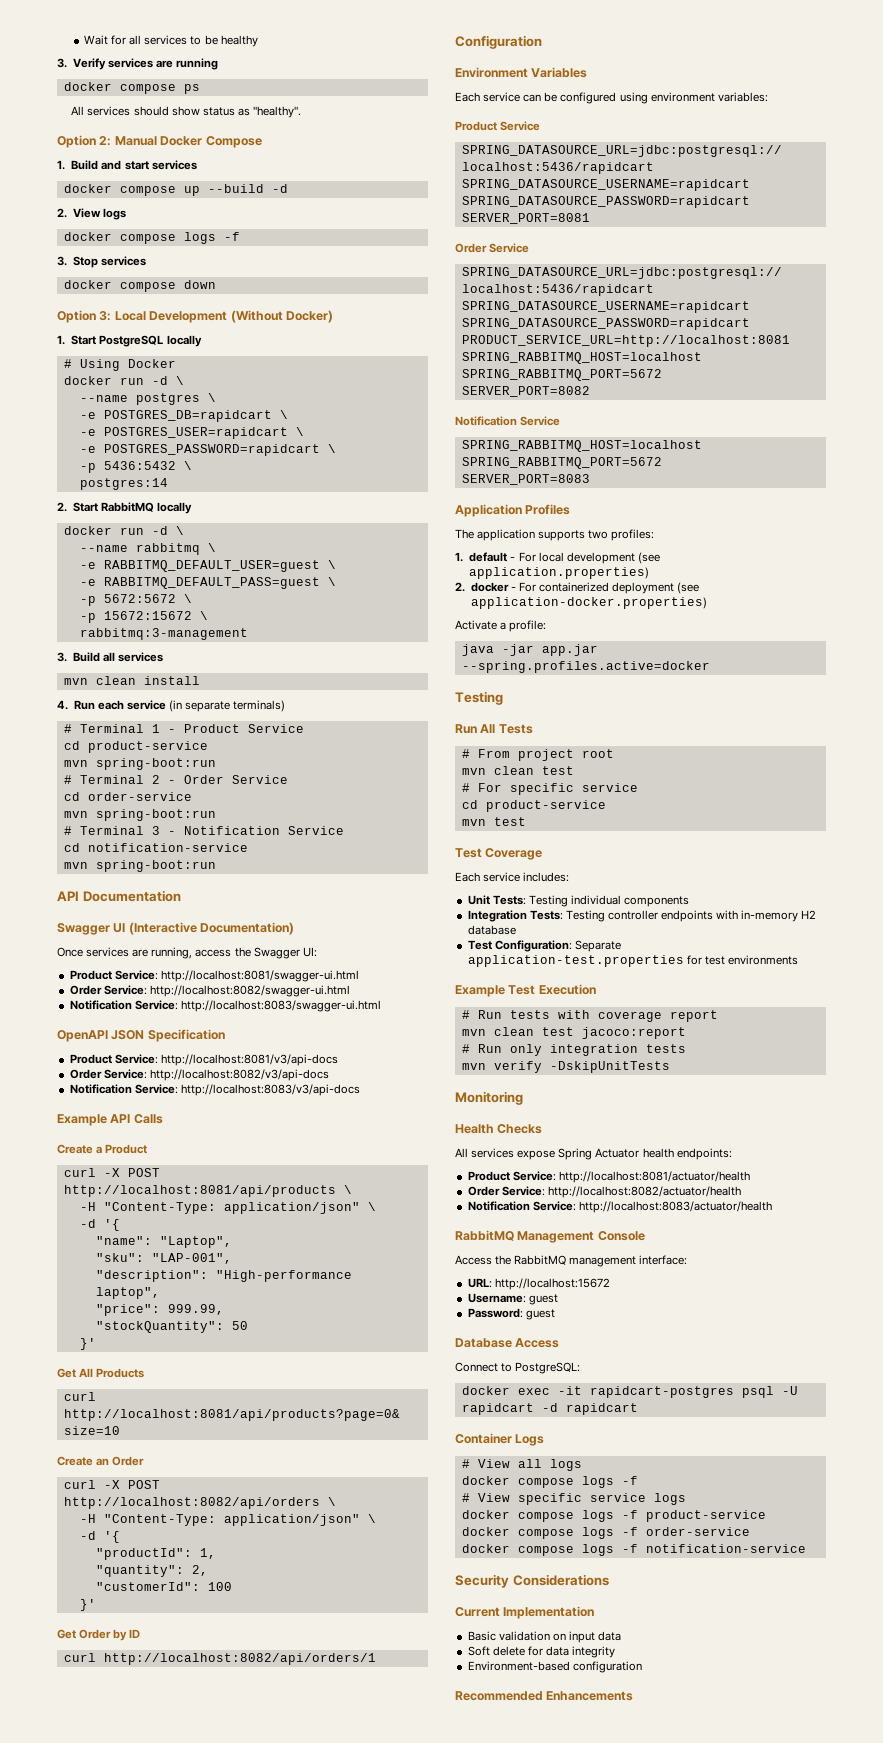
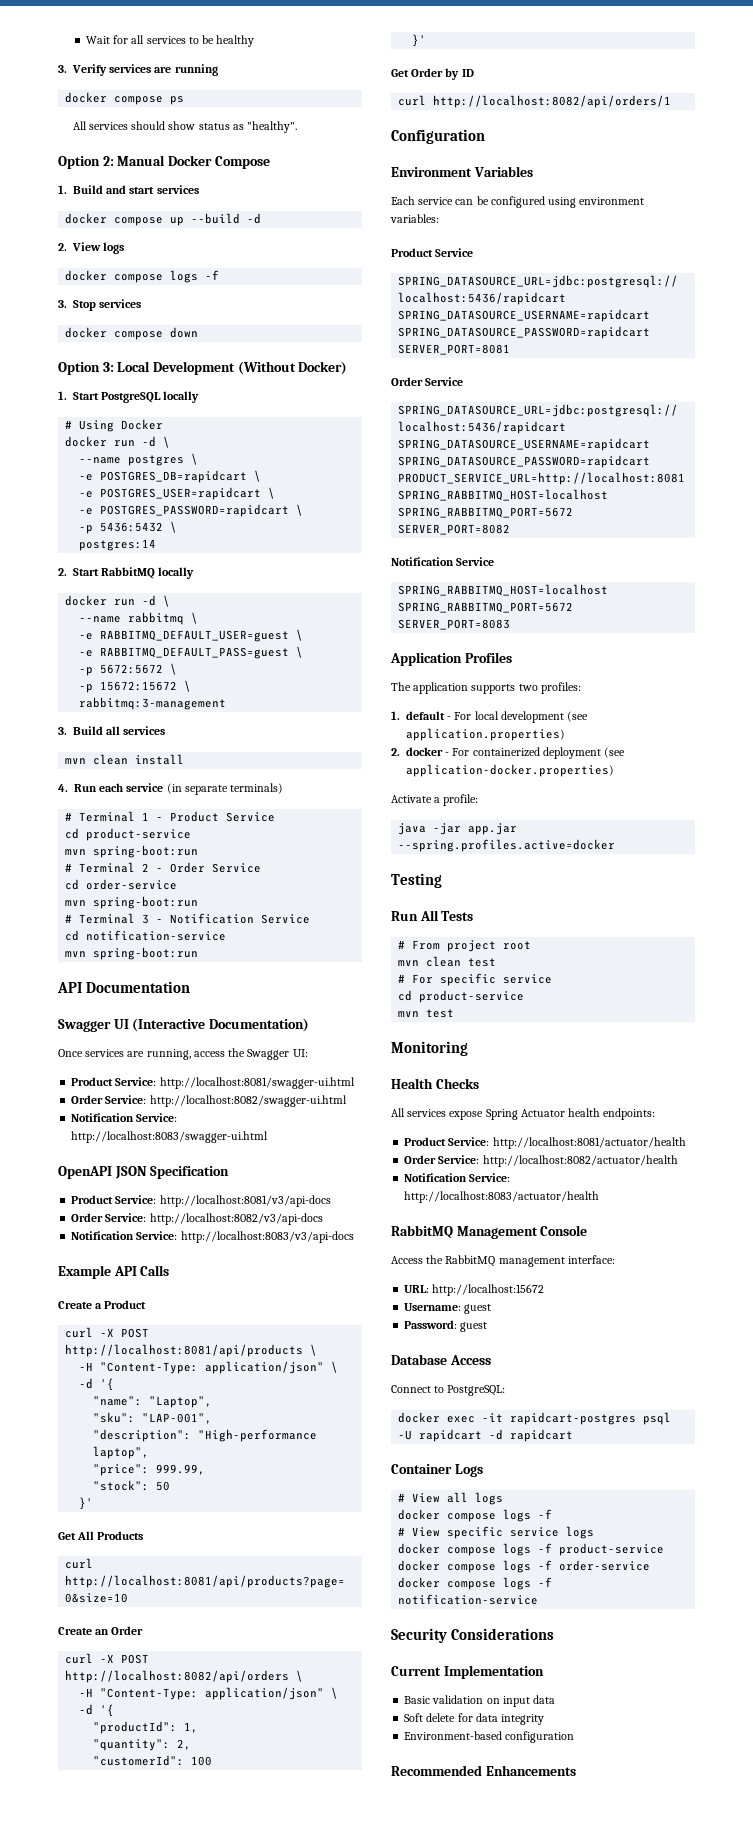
[95,1321,224,1333] "stockQuantity": -> [93,1480,150,1491] "stock":
[455,848,543,860] [455,872,570,882] [467,895,690,907] [467,910,817,922] [467,925,516,935] [467,940,621,952] [467,955,798,967] [455,984,596,997] [461,1010,718,1022] [461,1027,686,1039] [461,1044,686,1056] [461,1061,670,1073] // Test Coverage // Each service includes: // Unit Tests: Testing individual components // Integration Tests: Testing controller endpoints with in-memory H2 database // Test Configuration: Separate application-test.properties for test environments // Example Test Execution // # Run tests with coverage report // mvn clean test jacoco:report // # Run only integration tests // mvn verify -DskipUnitTests -> (455, 1013) none

